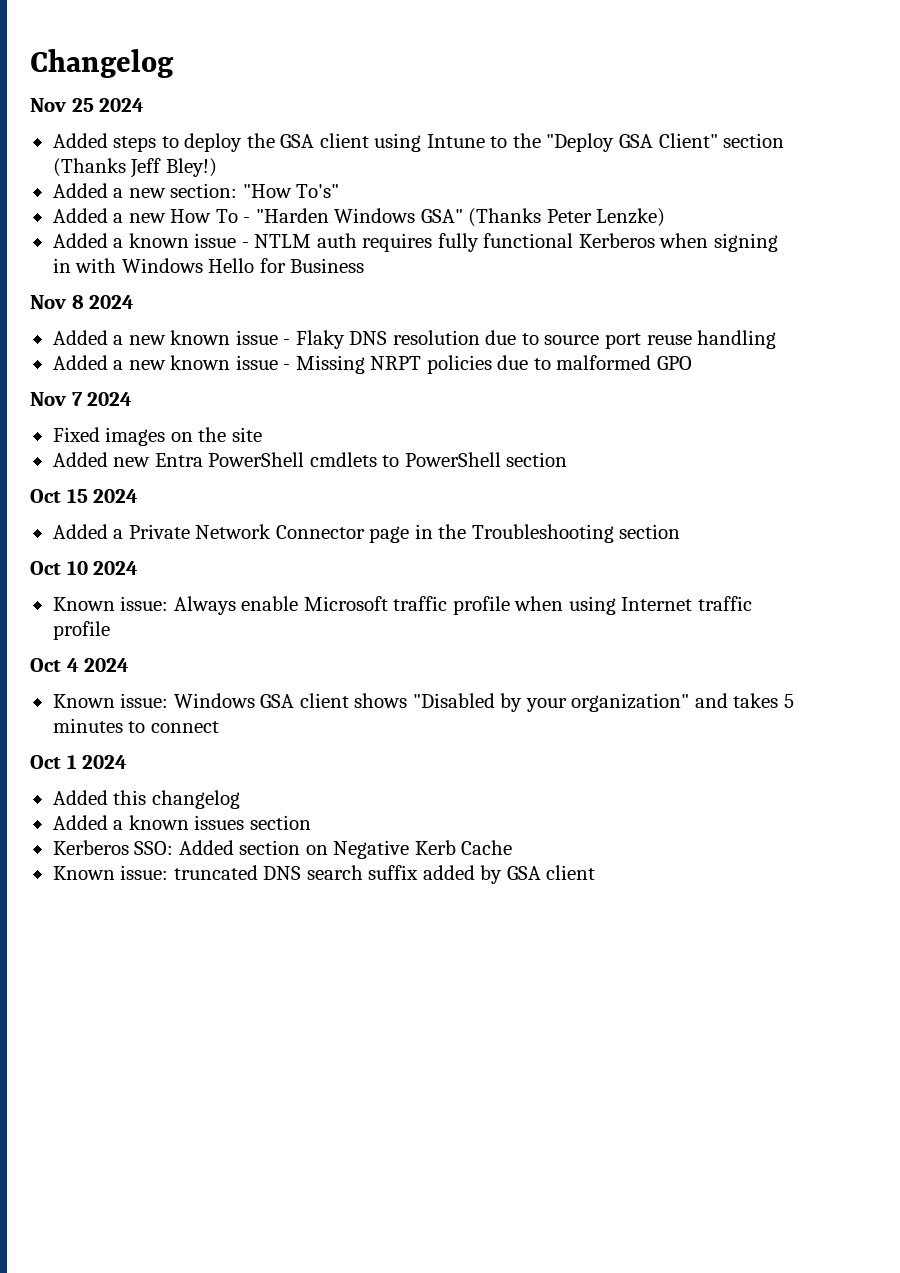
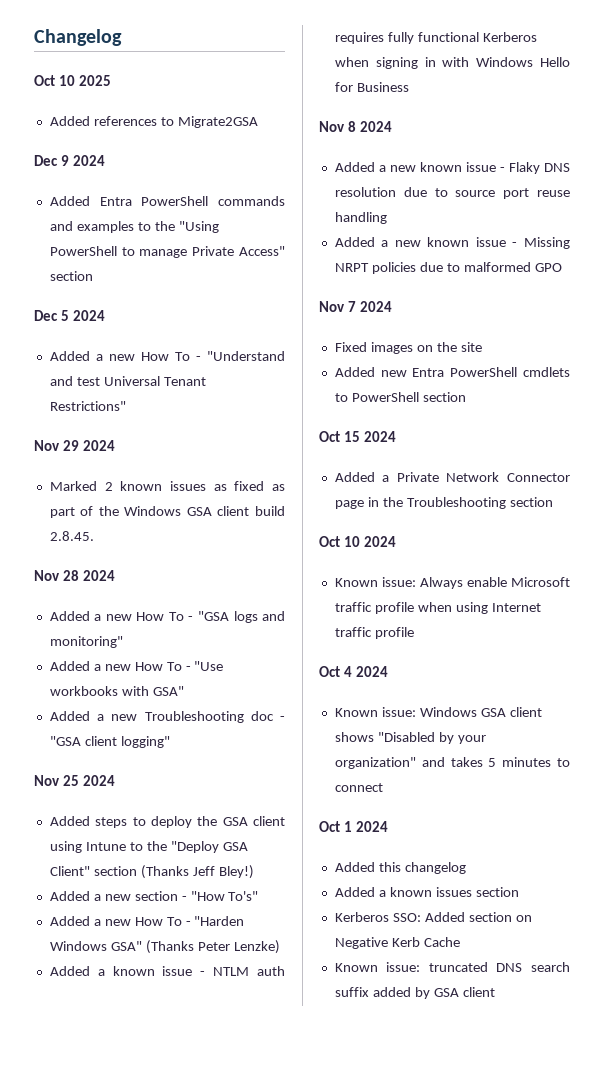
(174, 63) none -> [34,75,111,86] [49,116,258,128] [34,155,105,166] [49,196,285,206] [49,221,219,233] [49,246,286,258] [49,271,93,281] [34,310,105,321] [49,351,285,361] [49,376,206,386] [49,401,126,411] [34,440,115,451] [49,481,286,491] [49,506,285,518] [49,531,94,541] [34,570,115,581] [49,611,285,623] [49,636,123,648] [49,661,224,671] [49,686,184,696] [49,711,286,723] [49,736,170,748] // Oct 10 2025 // Added references to Migrate2GSA // Dec 9 2024 // Added Entra PowerShell commands and examples to the "Using PowerShell to manage Private Access" section // Dec 5 2024 // Added a new How To - "Understand and test Universal Tenant Restrictions" // Nov 29 2024 // Marked 2 known issues as fixed as part of the Windows GSA client build 2.8.45. // Nov 28 2024 // Added a new How To - "GSA logs and monitoring" // Added a new How To - "Use workbooks with GSA" // Added a new Troubleshooting doc - "GSA client logging"
[170,183,238,198] section: -> [134,891,187,901] section -

